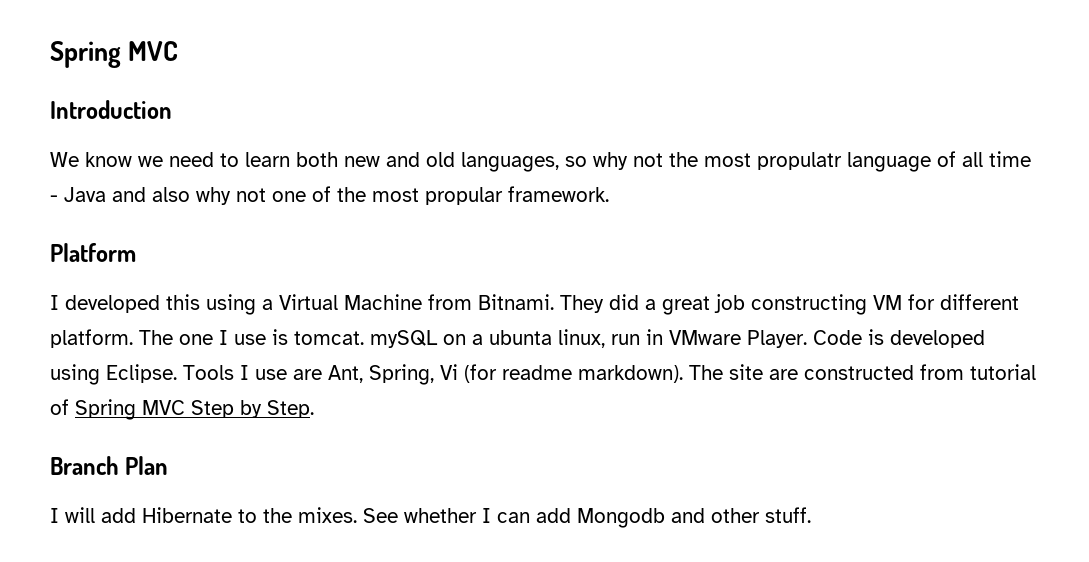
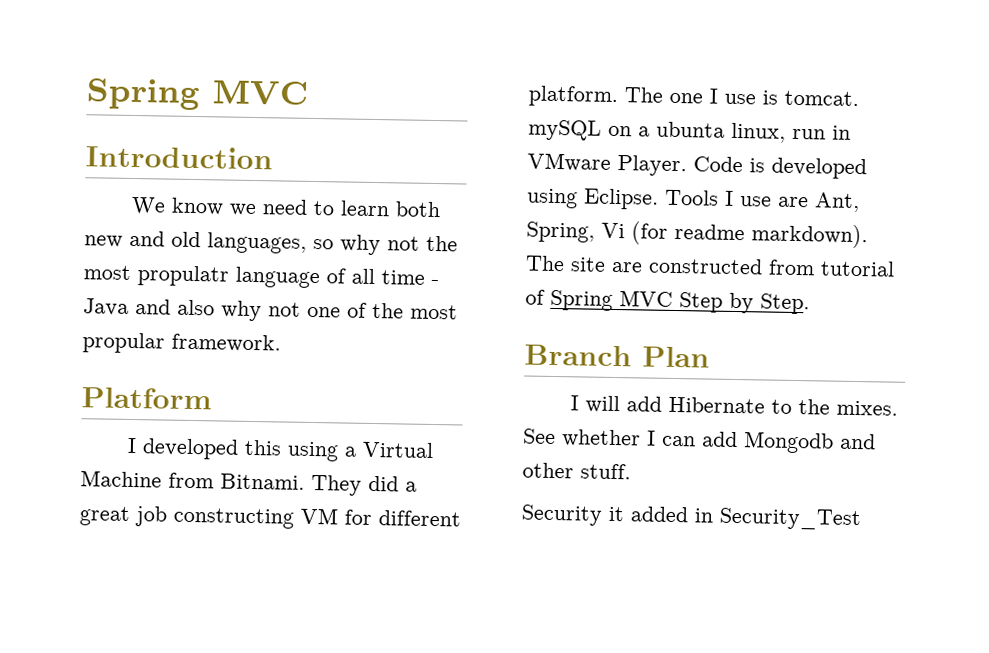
(811, 515) none -> [521,504,862,531] // Security it added in Security_Test

